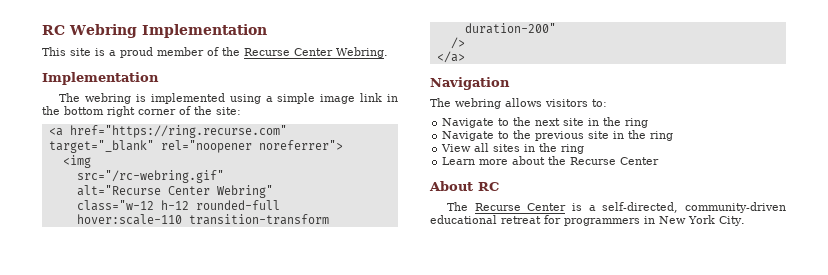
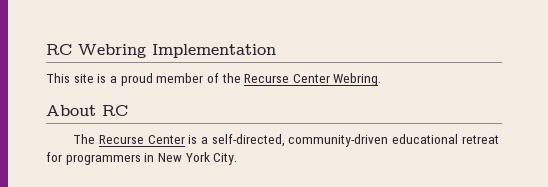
[42,72,159,85] [59,93,399,104] [42,106,241,117] [48,125,287,138] [48,140,343,153] [62,155,91,168] [76,170,224,183] [76,185,273,198] [76,200,280,211] [76,214,329,225] [464,23,556,34] [450,37,465,49] [436,51,465,63] [430,77,510,90] [430,98,607,109] [442,117,649,128] [442,130,674,141] [441,143,585,154] [442,156,660,165] // Implementation // The webring is implemented using a simple image link in the bottom right corner of the site: // <a href="https://ring.recurse.com" target="_blank" rel="noopener noreferrer"> // <img // src="/rc-webring.gif" // alt="Recurse Center Webring" // class="w-12 h-12 rounded-full hover:scale-110 transition-transform duration-200" // /> // </a> // Navigation // The webring allows visitors to: // Navigate to the next site in the ring // Navigate to the previous site in the ring // View all sites in the ring // Learn more about the Recurse Center -> (382, 79) none

